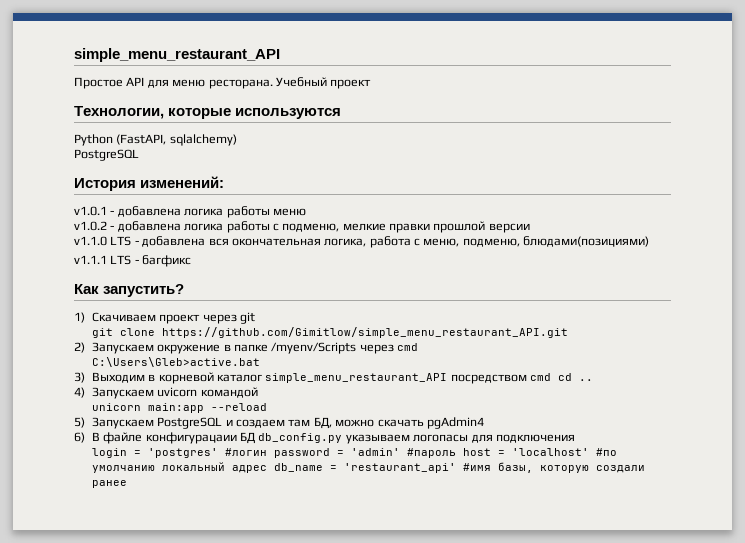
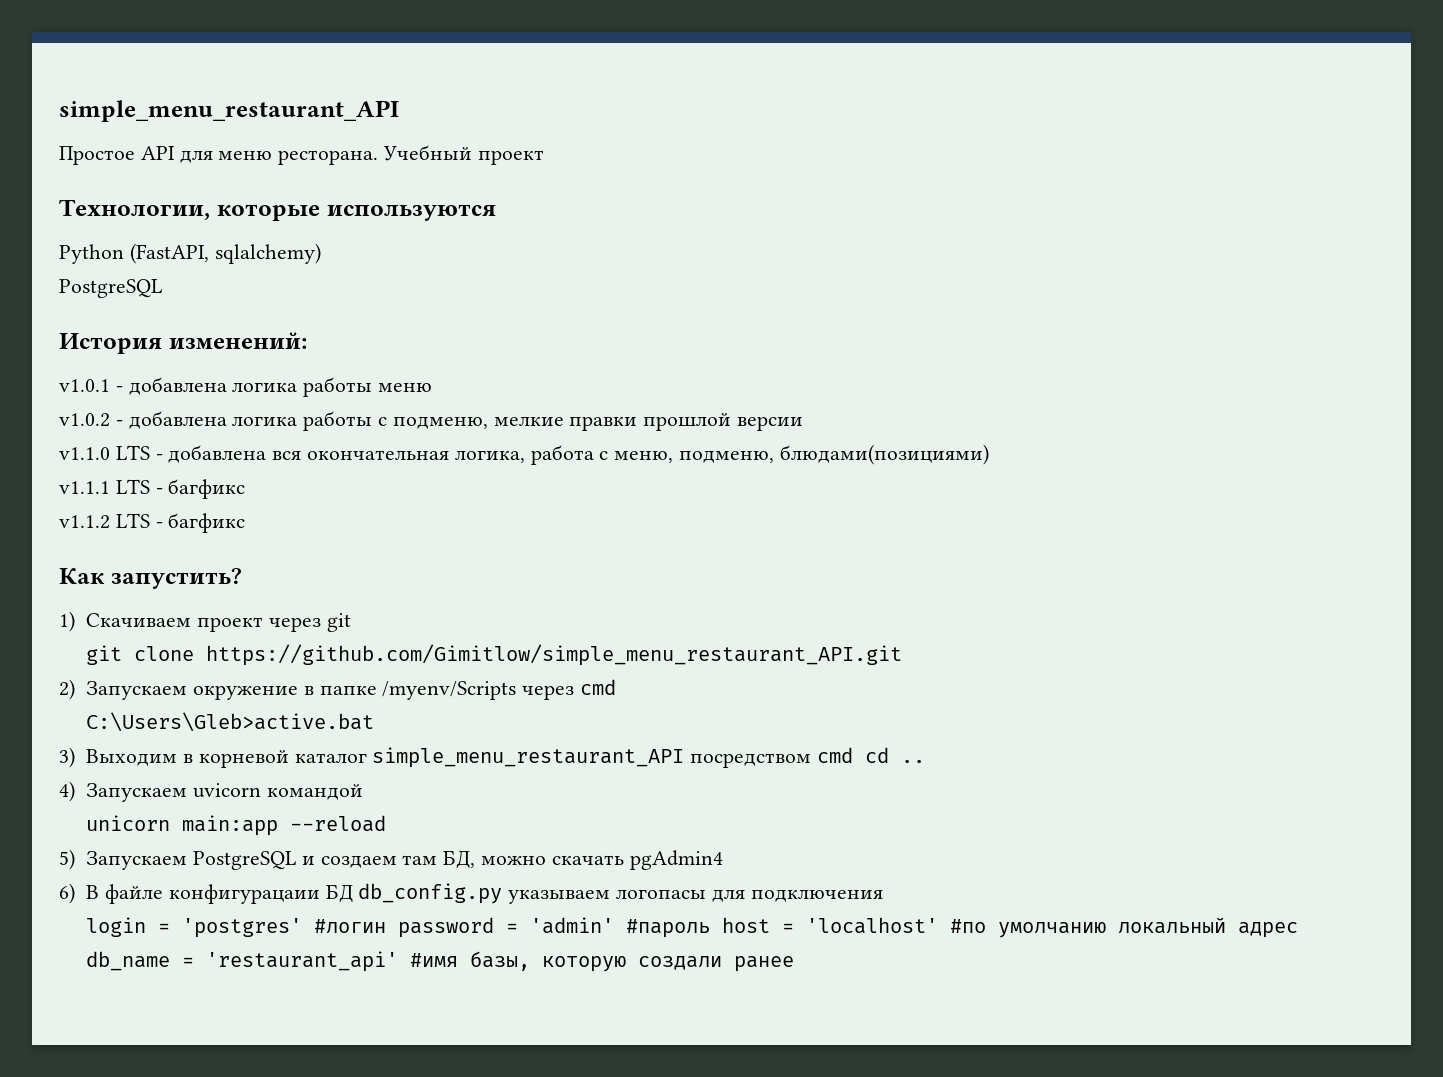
(192, 261) none -> [59,513,246,533] // v1.1.2 LTS - багфикс

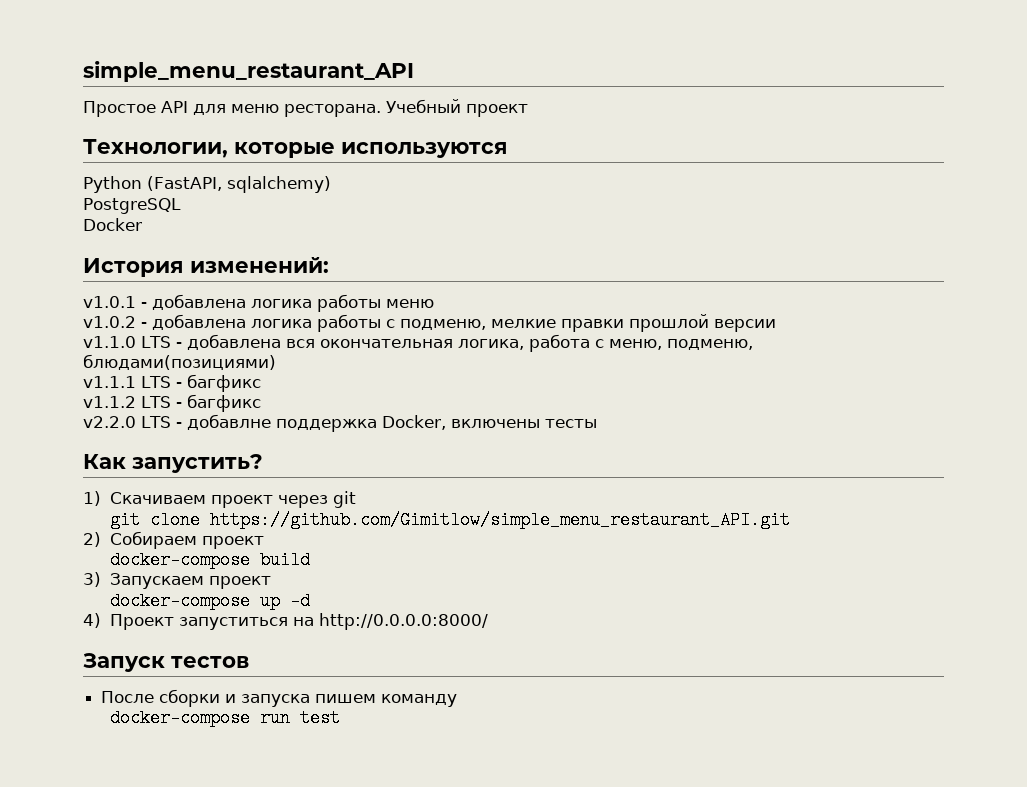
(162, 288) none -> [83,218,142,231] // Docker
(246, 523) none -> [83,414,597,432] // v2.2.0 LTS - добавлне поддержка Docker, включены тесты
[86,679,617,700] [86,712,375,732] [59,747,926,768] [59,781,363,802] [86,815,387,836] [59,849,723,870] [59,883,883,904] [86,917,1299,938] [86,951,795,972] Запускаем окружение в папке /myenv/Scripts через cmd // C:\Users\Gleb>active.bat // 3) Выходим в корневой каталог simple_menu_restaurant_API посредством cmd cd .. // 4) Запускаем uvicorn командой // unicorn main:app --reload // 5) Запускаем PostgreSQL и создаем там БД, можно скачать pgAdmin4 // 6) В файле конфигурацаии БД db_config.py указываем логопасы для подключения // login = 'postgres' #логин password = 'admin' #пароль host = 'localhost' #по умолчанию локальный адрес db_name = 'restaurant_api' #имя базы, которую создали ранее -> [110,531,265,549] [110,551,311,569] [83,572,272,589] [110,592,311,610] [83,613,489,630] [83,653,249,672] [101,689,458,707] [110,709,341,727] Собираем проект // docker-compose build // 3) Запускаем проект // docker-compose up -d // 4) Проект запуститься на http://0.0.0.0:8000/ // Запуск тестов // После сборки и запуска пишем команду // docker-compose run test

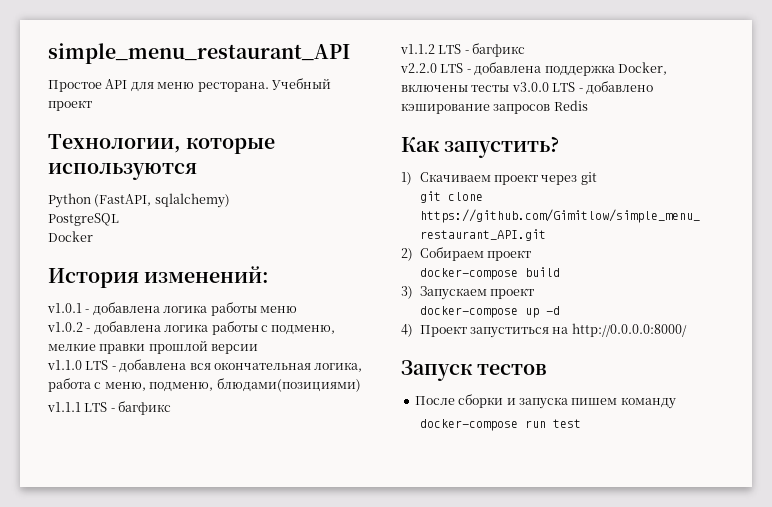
[186,414,271,430] добавлне -> [474,62,542,76] добавлена
(597, 423) none -> [511,81,653,95] [401,100,588,114] v3.0.0 LTS - добавлено кэширование запросов Redis

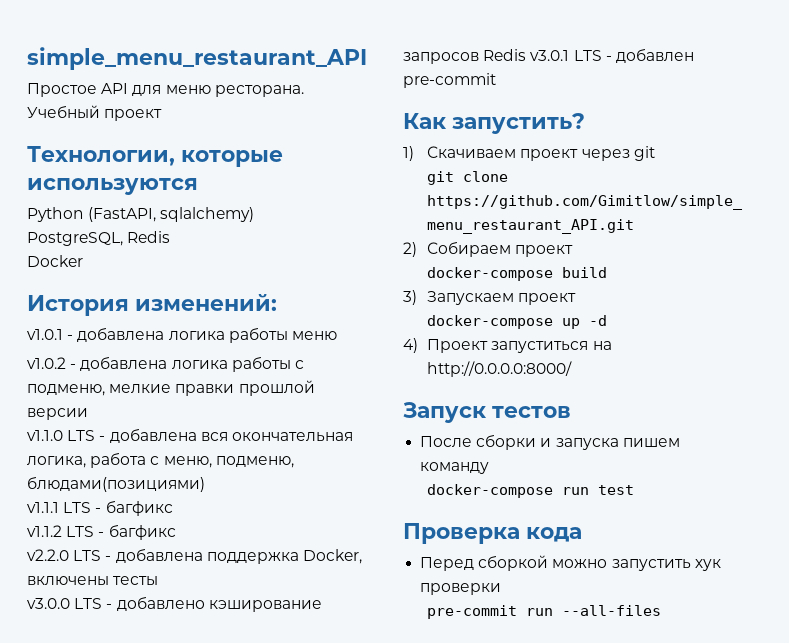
[48,213,119,226] PostgreSQL -> [27,231,171,246] PostgreSQL, Redis
(510, 88) none -> (159, 581) //
(588, 105) none -> [530,48,694,63] [403,73,496,88] v3.0.1 LTS - добавлен pre-commit
(581, 423) none -> [403,523,582,544] [420,555,721,571] [420,583,502,595] [427,605,662,619] // Проверка кода // Перед сборкой можно запустить хук проверки // pre-commit run --all-files

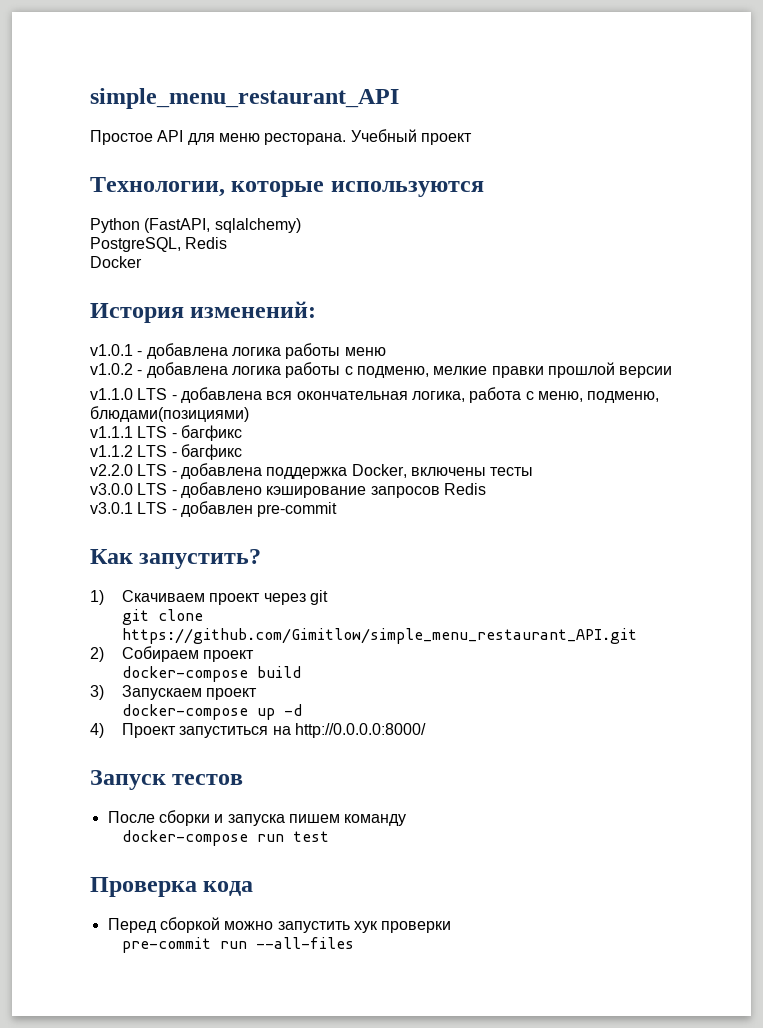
(527, 55) none -> (486, 489) //

